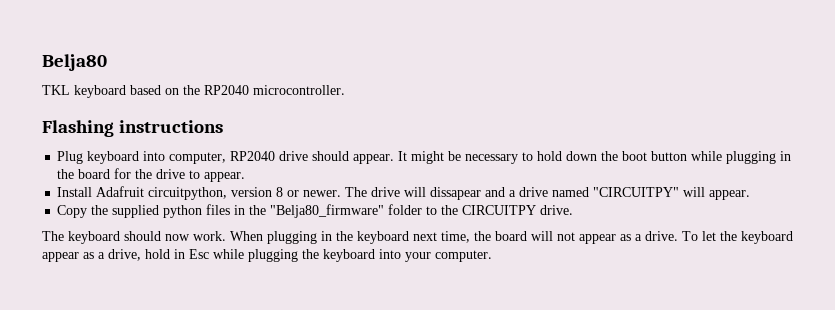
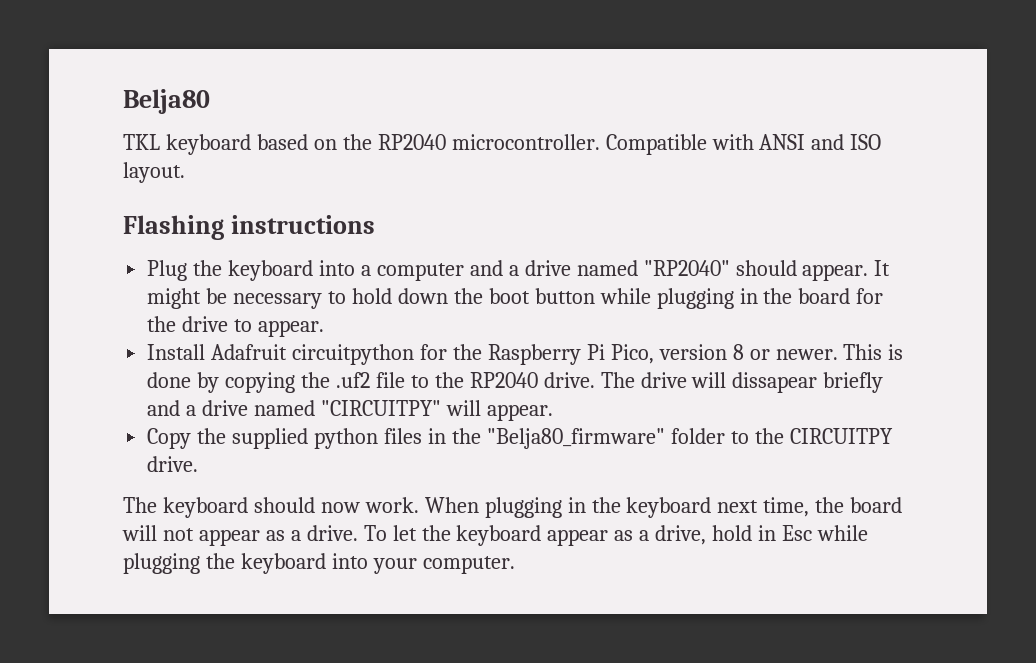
(345, 90) none -> [605,134,882,155] [123,162,185,183] Compatible with ANSI and ISO layout.
[87,151,309,164] keyboard into computer, RP2040 drive -> [193,260,730,281] the keyboard into a computer and a drive named "RP2040"
[148,187,342,200] circuitpython, version 8 or newer. -> [292,344,904,365] [147,372,595,393] circuitpython for the Raspberry Pi Pico, version 8 or newer. This is done by copying the .uf2 file to the RP2040 drive.
(482, 193) none -> [823,372,884,393] briefly

